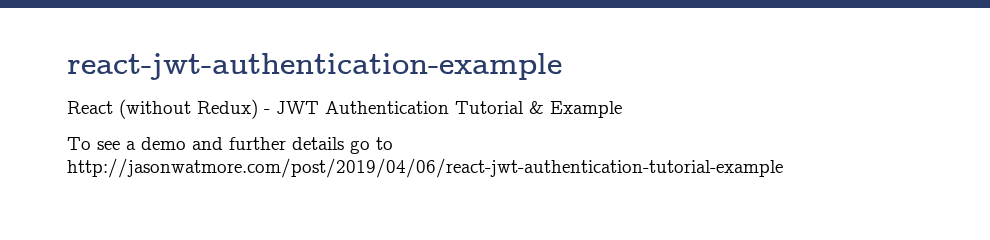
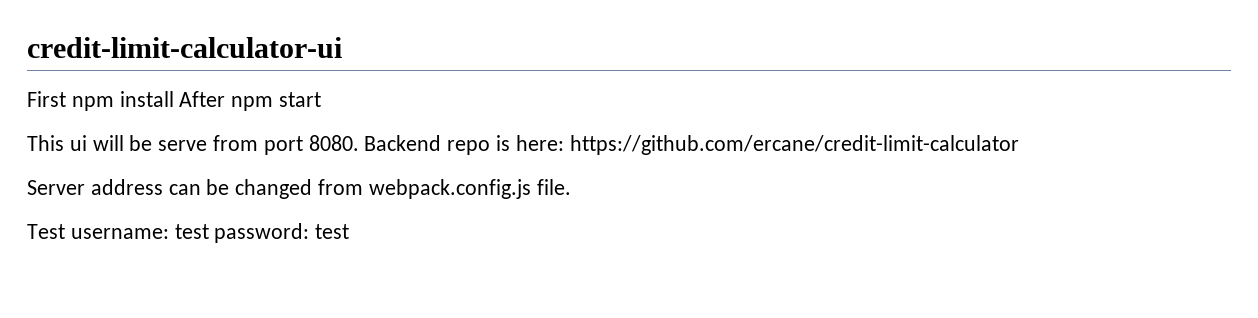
[67,53,562,80] [67,99,622,119] [67,137,393,154] [67,158,783,178] react-jwt-authentication-example // React (without Redux) - JWT Authentication Tutorial & Example // To see a demo and further details go to http://jasonwatmore.com/post/2019/04/06/react-jwt-authentication-tutorial-example -> [27,37,342,58] [27,91,322,111] [27,135,1019,155] [27,179,571,199] [27,223,350,243] credit-limit-calculator-ui // First npm install After npm start // This ui will be serve from port 8080. Backend repo is here: https://github.com/ercane/credit-limit-calculator // Server address can be changed from webpack.config.js file. // Test username: test password: test

